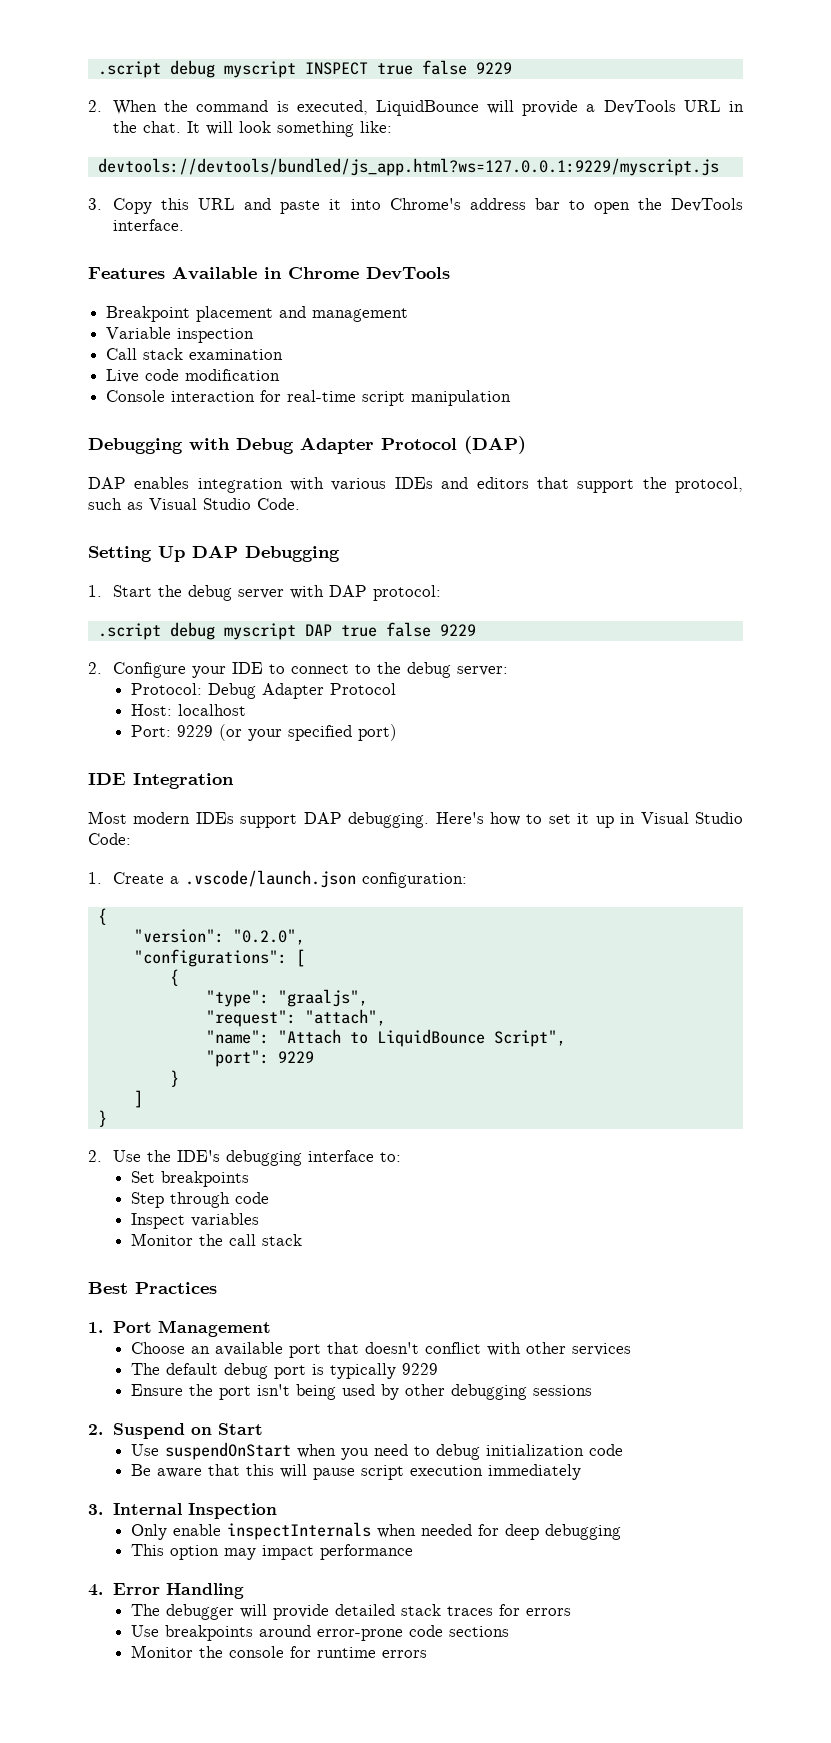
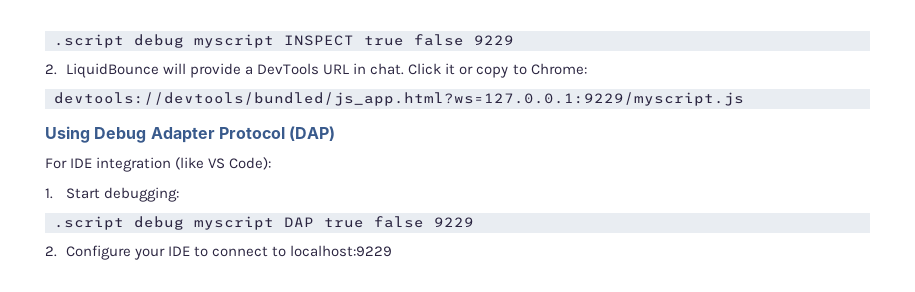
[113,100,368,115] When the command is executed, -> (57, 69) none
[113,121,393,137] [97,158,719,176] [88,198,743,214] [113,219,185,231] [88,266,450,280] [106,306,409,322] [106,327,255,343] [106,348,284,360] [106,369,281,383] [106,390,512,406] [88,436,526,454] [88,477,744,493] [88,498,300,510] [88,545,340,562] [88,585,442,601] the chat. It will look something like: // devtools://devtools/bundled/js_app.html?ws=127.0.0.1:9229/myscript.js // 3. Copy this URL and paste it into Chrome's address bar to open the DevTools interface. // Features Available in Chrome DevTools // Breakpoint placement and management // Variable inspection // Call stack examination // Live code modification // Console interaction for real-time script manipulation // Debugging with Debug Adapter Protocol (DAP) // DAP enables integration with various IDEs and editors that support the protocol, such as Visual Studio Code. // Setting Up DAP Debugging // 1. Start the debug server with DAP protocol: -> [370,63,587,78] [54,92,744,106] [45,126,336,143] [45,157,272,172] [45,187,179,202] chat. Click it or copy to Chrome: // devtools://devtools/bundled/js_app.html?ws=127.0.0.1:9229/myscript.js // Using Debug Adapter Protocol (DAP) // For IDE integration (like VS Code): // 1. Start debugging:
[377,662,509,678] [131,683,397,699] [131,704,247,716] [131,724,398,741] [88,773,234,789] [88,811,744,828] [88,833,131,845] [88,870,468,888] [97,908,107,925] [133,929,305,945] [133,949,305,967] [169,969,179,986] [205,989,368,1007] [205,1009,386,1027] [205,1029,566,1047] [205,1050,314,1067] [169,1070,179,1087] [133,1090,143,1108] [97,1110,107,1127] [88,1150,402,1166] [131,1171,250,1187] [131,1192,270,1208] [131,1213,260,1229] [131,1233,303,1246] [88,1282,217,1294] [88,1320,272,1337] [131,1342,632,1358] [131,1363,439,1379] [131,1384,593,1400] [88,1423,264,1439] [131,1442,624,1460] [131,1464,582,1480] [88,1503,278,1519] [131,1522,622,1540] [131,1544,414,1560] [88,1583,245,1599] [131,1604,572,1620] [131,1625,510,1641] [131,1645,428,1658] the debug server: // Protocol: Debug Adapter Protocol // Host: localhost // Port: 9229 (or your specified port) // IDE Integration // Most modern IDEs support DAP debugging. Here's how to set it up in Visual Studio Code: // 1. Create a .vscode/launch.json configuration: // { // "version": "0.2.0", // "configurations": [ // { // "type": "graaljs", // "request": "attach", // "name": "Attach to LiquidBounce Script", // "port": 9229 // } // ] // } // 2. Use the IDE's debugging interface to: // Set breakpoints // Step through code // Inspect variables // Monitor the call stack // Best Practices // 1. Port Management // Choose an available port that doesn't conflict with other services // The default debug port is typically 9229 // Ensure the port isn't being used by other debugging sessions // 2. Suspend on Start // Use suspendOnStart when you need to debug initialization code // Be aware that this will pause script execution immediately // 3. Internal Inspection // Only enable inspectInternals when needed for deep debugging // This option may impact performance // 4. Error Handling // The debugger will provide detailed stack traces for errors // Use breakpoints around error-prone code sections // Monitor the console for runtime errors -> [290,245,393,257] localhost:9229

